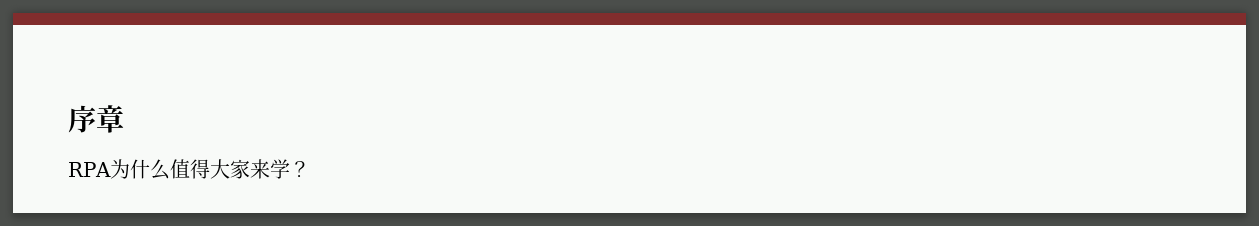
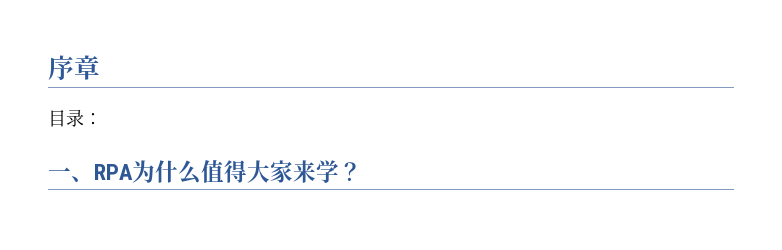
(124, 119) none -> [48,109,102,127] [48,167,94,182] 目录： // 一、

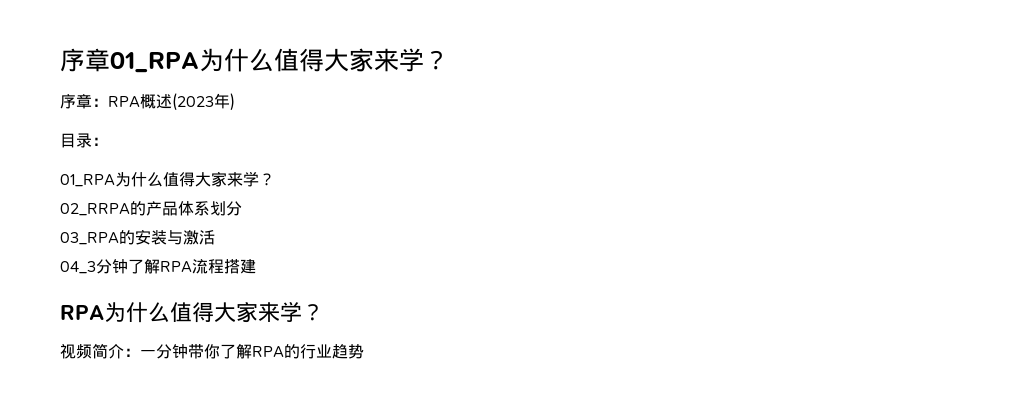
[48,55,100,80] [48,109,102,127] [48,167,94,182] 序章 // 目录： // 一、 -> [60,48,449,73] [60,93,235,111] [60,133,108,148] [60,171,275,187] [60,201,242,216] [60,229,215,245] [60,259,256,274] 序章01_RPA为什么值得大家来学？ // 序章：RPA概述(2023年) // 目录： // 01_RPA为什么值得大家来学？ // 02_RRPA的产品体系划分 // 03_RPA的安装与激活 // 04_3分钟了解RPA流程搭建 //
(362, 171) none -> [60,343,364,359] // 视频简介：一分钟带你了解RPA的行业趋势

